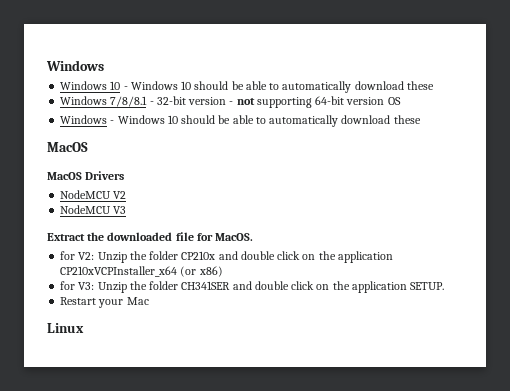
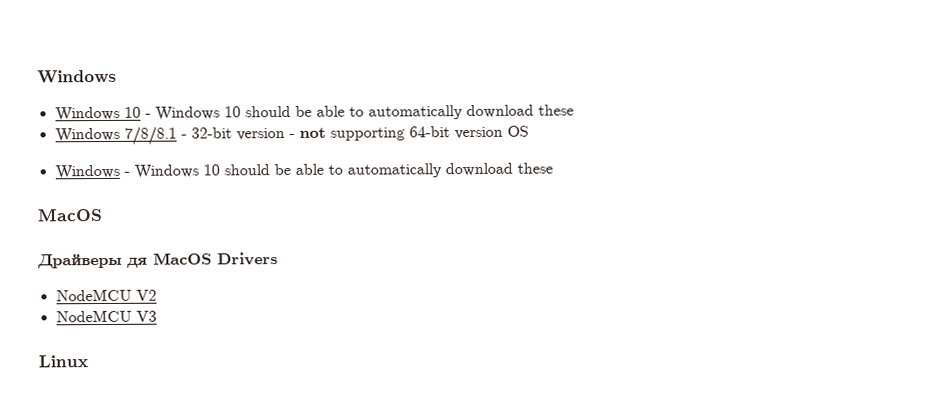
(88, 147) none -> [37,253,148,269] Драйверы дя
[47,232,254,241] [60,251,393,263] [60,266,223,277] [60,281,445,293] [60,297,149,308] // Extract the downloaded file for MacOS. // for V2: Unzip the folder CP210x and double click on the application CP210xVCPInstaller_x64 (or x86) // for V3: Unzip the folder CH341SER and double click on the application SETUP. // Restart your Mac -> (157, 316) none

